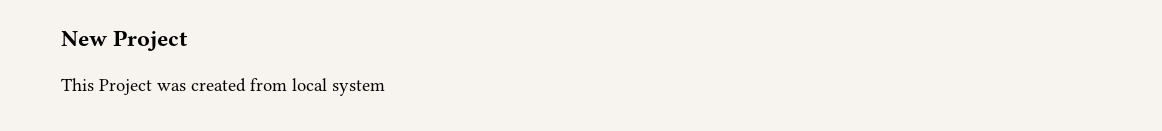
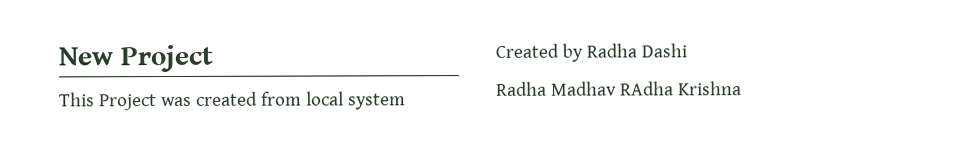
(385, 88) none -> [495,43,687,62] [496,81,742,96] Created by Radha Dashi // Radha Madhav RAdha Krishna

